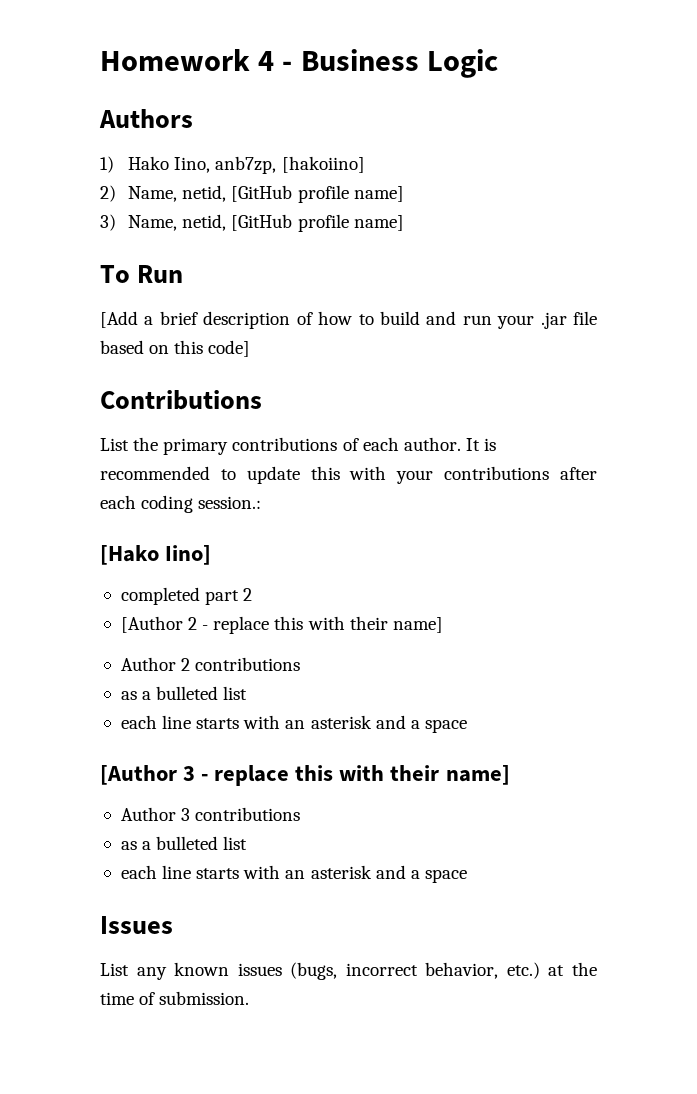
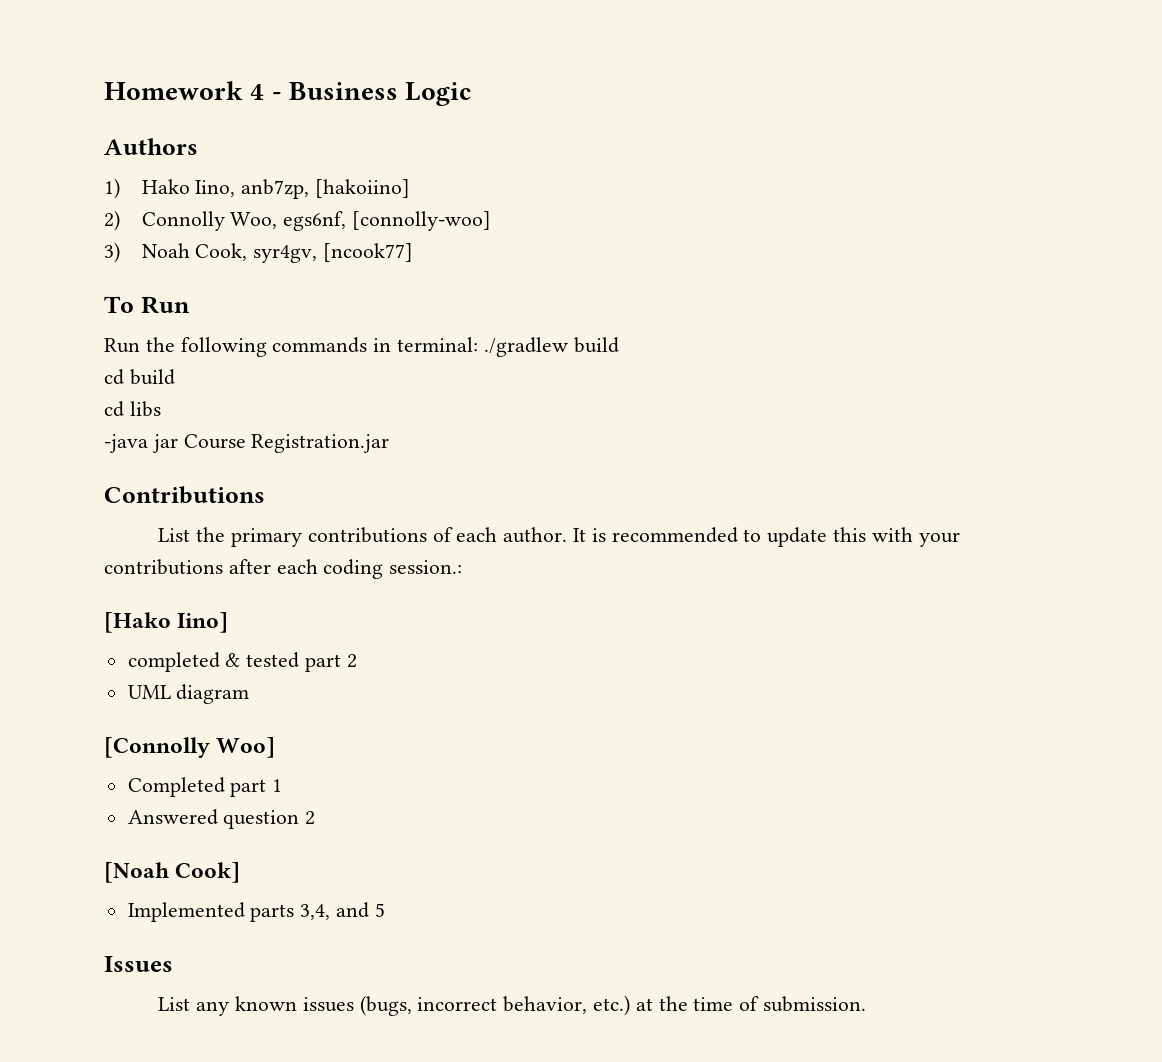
[128,185,404,203] [100,214,404,232] [100,265,184,283] [100,311,598,329] [100,340,251,357] Name, netid, [GitHub profile name] // 3) Name, netid, [GitHub profile name] // To Run // [Add a brief description of how to build and run your .jar file based on this code] -> [141,211,492,231] [104,242,414,263] [104,296,190,314] [104,337,619,357] [104,369,175,385] [104,401,161,417] [104,434,390,453] Connolly Woo, egs6nf, [connolly-woo] // 3) Noah Cook, syr4gv, [ncook77] // To Run // Run the following commands in terminal: ./gradlew build // cd build // cd libs // -java jar Course Registration.jar
(200, 596) none -> [225,652,300,668] & tested
[120,616,443,634] [120,657,301,671] [120,686,248,700] [120,715,467,733] [100,765,510,786] [120,807,301,821] [120,836,248,850] [120,865,467,883] [Author 2 - replace this with their name] // Author 2 contributions // as a bulleted list // each line starts with an asterisk and a space // [Author 3 - replace this with their name] // Author 3 contributions // as a bulleted list // each line starts with an asterisk and a space -> [127,684,250,704] [104,737,276,758] [127,777,283,797] [127,809,316,829] [104,862,241,883] [127,902,385,922] UML diagram // [Connolly Woo] // Completed part 1 // Answered question 2 // [Noah Cook] // Implemented parts 3,4, and 5

